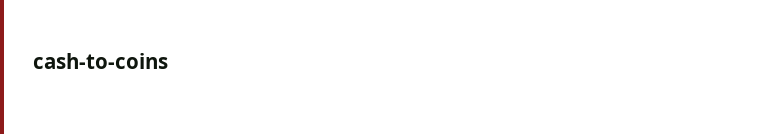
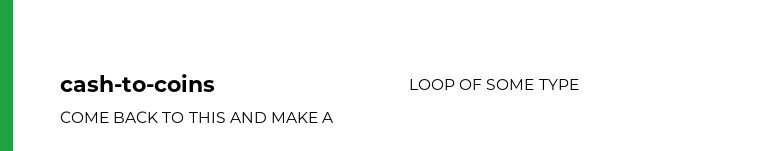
(168, 61) none -> [60,111,335,123] [409,79,579,90] // COME BACK TO THIS AND MAKE A LOOP OF SOME TYPE

